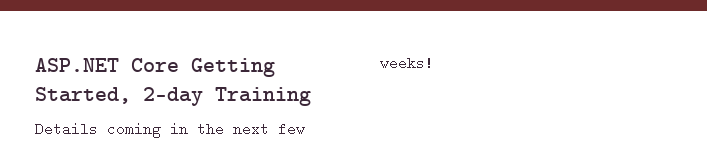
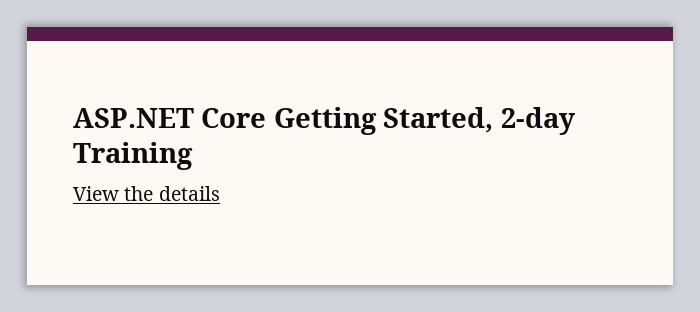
[35,122,305,138] [380,56,434,70] Details coming in the next few weeks! -> [73,186,220,201] View the details

